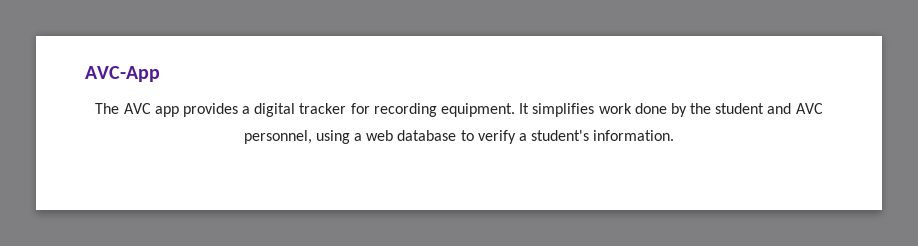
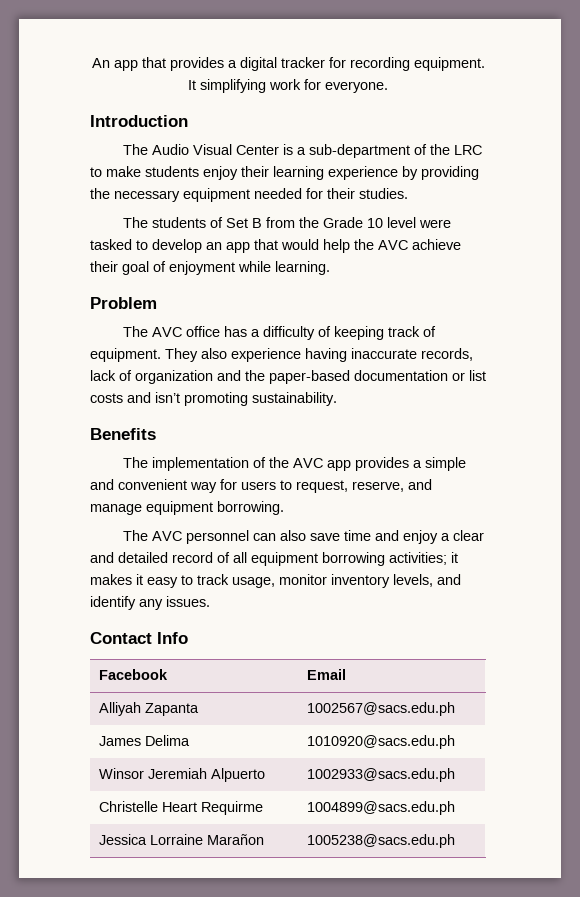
[85,66,160,82] [95,103,179,117] AVC-App // The AVC app -> [91,57,166,71] An app that
[532,103,823,117] [243,130,675,144] simplifies work done by the student and AVC personnel, using a web database to verify a student's information. -> [200,79,388,93] [90,115,188,127] [123,144,483,158] [90,166,479,180] [90,188,408,202] [123,217,452,228] [90,239,461,253] [90,261,330,275] [90,297,157,309] [123,326,437,340] [90,348,473,362] [90,370,486,384] [90,392,337,406] [90,428,156,440] [123,457,467,471] [90,479,432,493] [90,501,284,515] [123,530,485,544] [90,552,458,566] [90,574,461,588] [90,596,210,610] [90,632,188,644] [99,669,169,680] [307,669,347,680] [99,702,200,716] [307,702,456,716] [99,735,191,746] [307,735,456,749] [99,768,266,782] [307,768,456,782] [99,801,264,815] [307,801,456,815] [99,834,265,845] [307,834,456,848] simplifying work for everyone. // Introduction // The Audio Visual Center is a sub-department of the LRC to make students enjoy their learning experience by providing the necessary equipment needed for their studies. // The students of Set B from the Grade 10 level were tasked to develop an app that would help the AVC achieve their goal of enjoyment while learning. // Problem // The AVC office has a difficulty of keeping track of equipment. They also experience having inaccurate records, lack of organization and the paper-based documentation or list costs and isn’t promoting sustainability. // Benefits // The implementation of the AVC app provides a simple and convenient way for users to request, reserve, and manage equipment borrowing. // The AVC personnel can also save time and enjoy a clear and detailed record of all equipment borrowing activities; it makes it easy to track usage, monitor inventory levels, and identify any issues. // Contact Info // Facebook | Email // Alliyah Zapanta | 1002567@sacs.edu.ph // James Delima | 1010920@sacs.edu.ph // Winsor Jeremiah Alpuerto | 1002933@sacs.edu.ph // Christelle Heart Requirme | 1004899@sacs.edu.ph // Jessica Lorraine Marañon | 1005238@sacs.edu.ph

